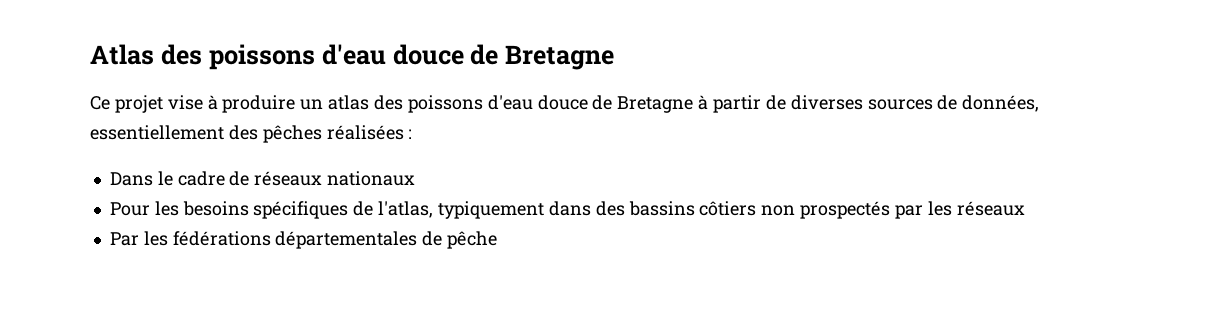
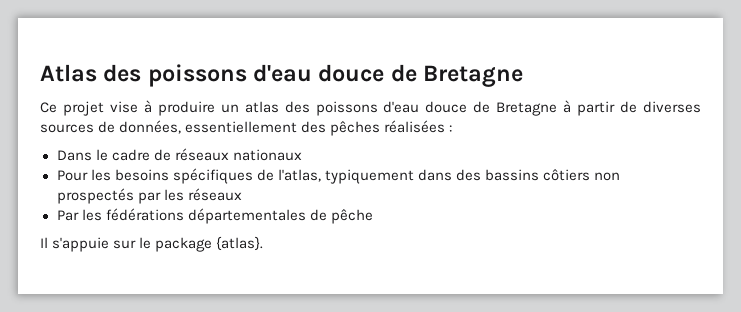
(498, 240) none -> [40,236,264,252] // Il s'appuie sur le package {atlas}.

